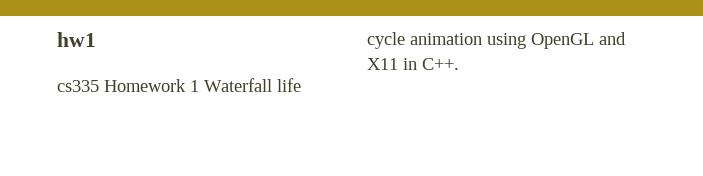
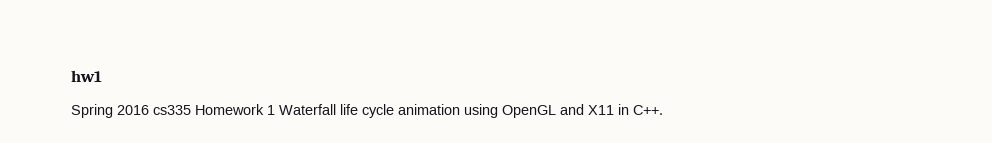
(96, 39) none -> [71,104,149,118] Spring 2016

